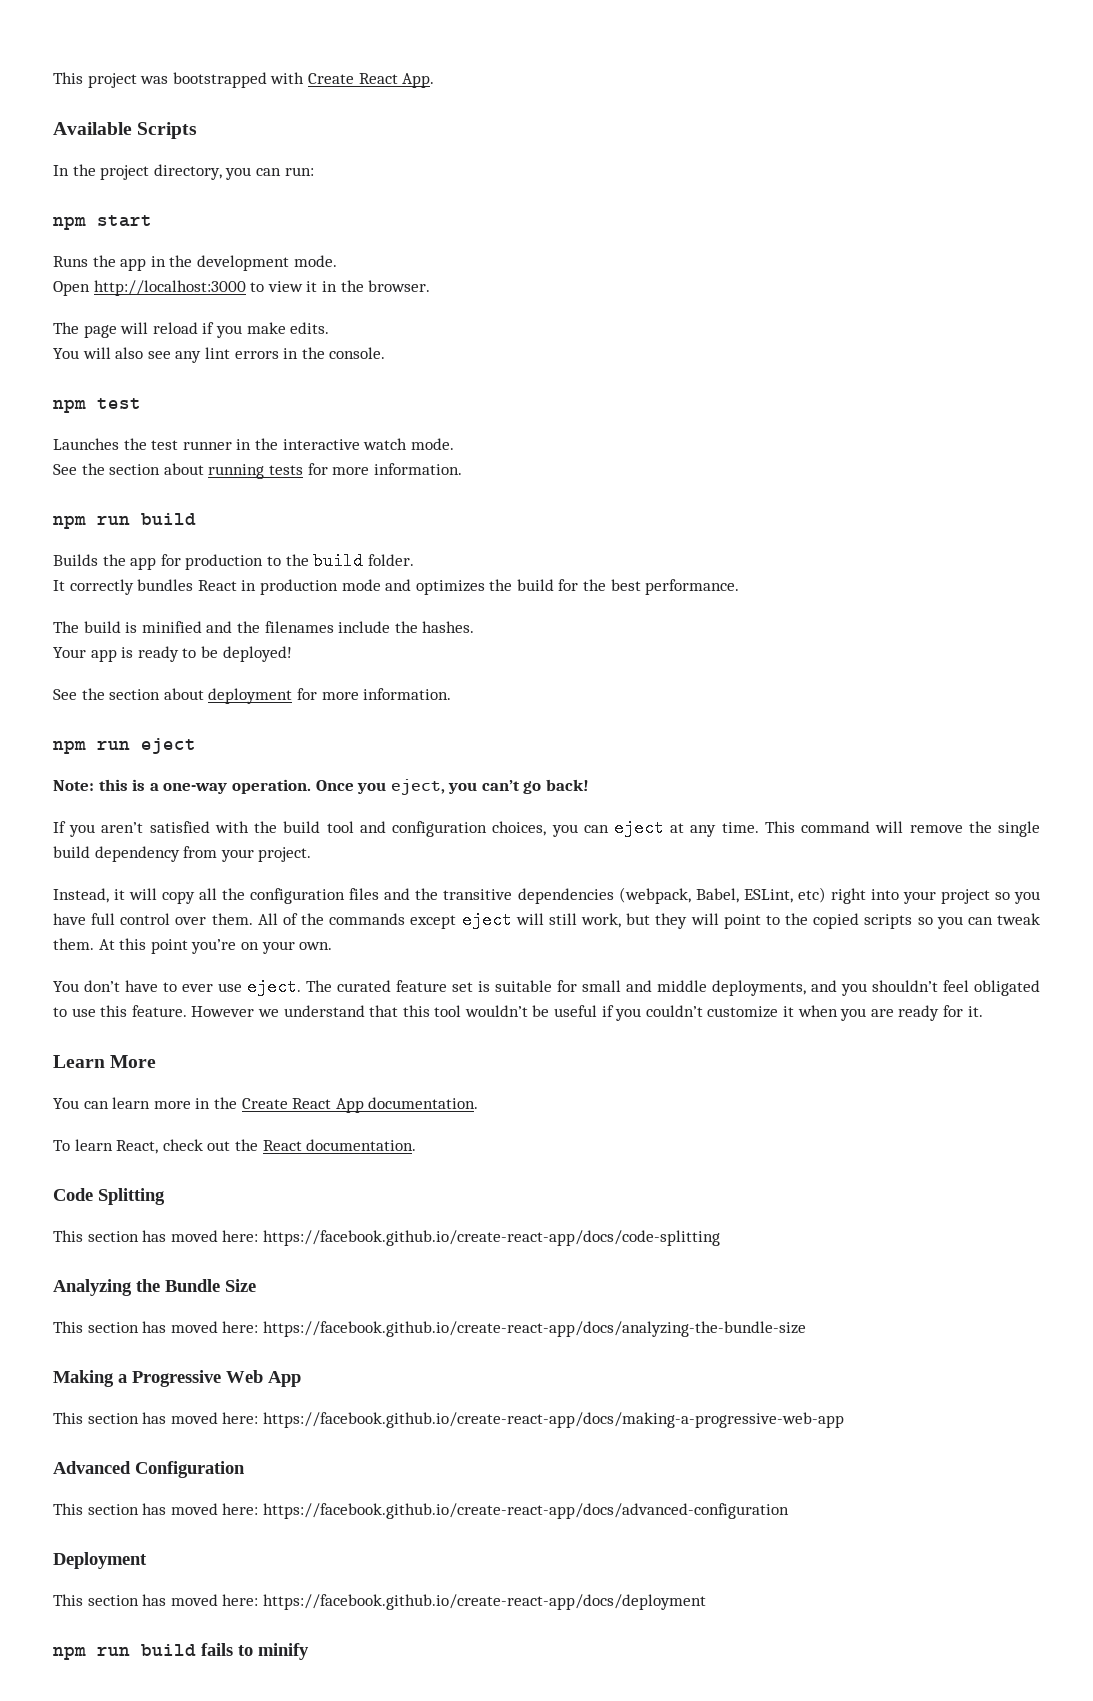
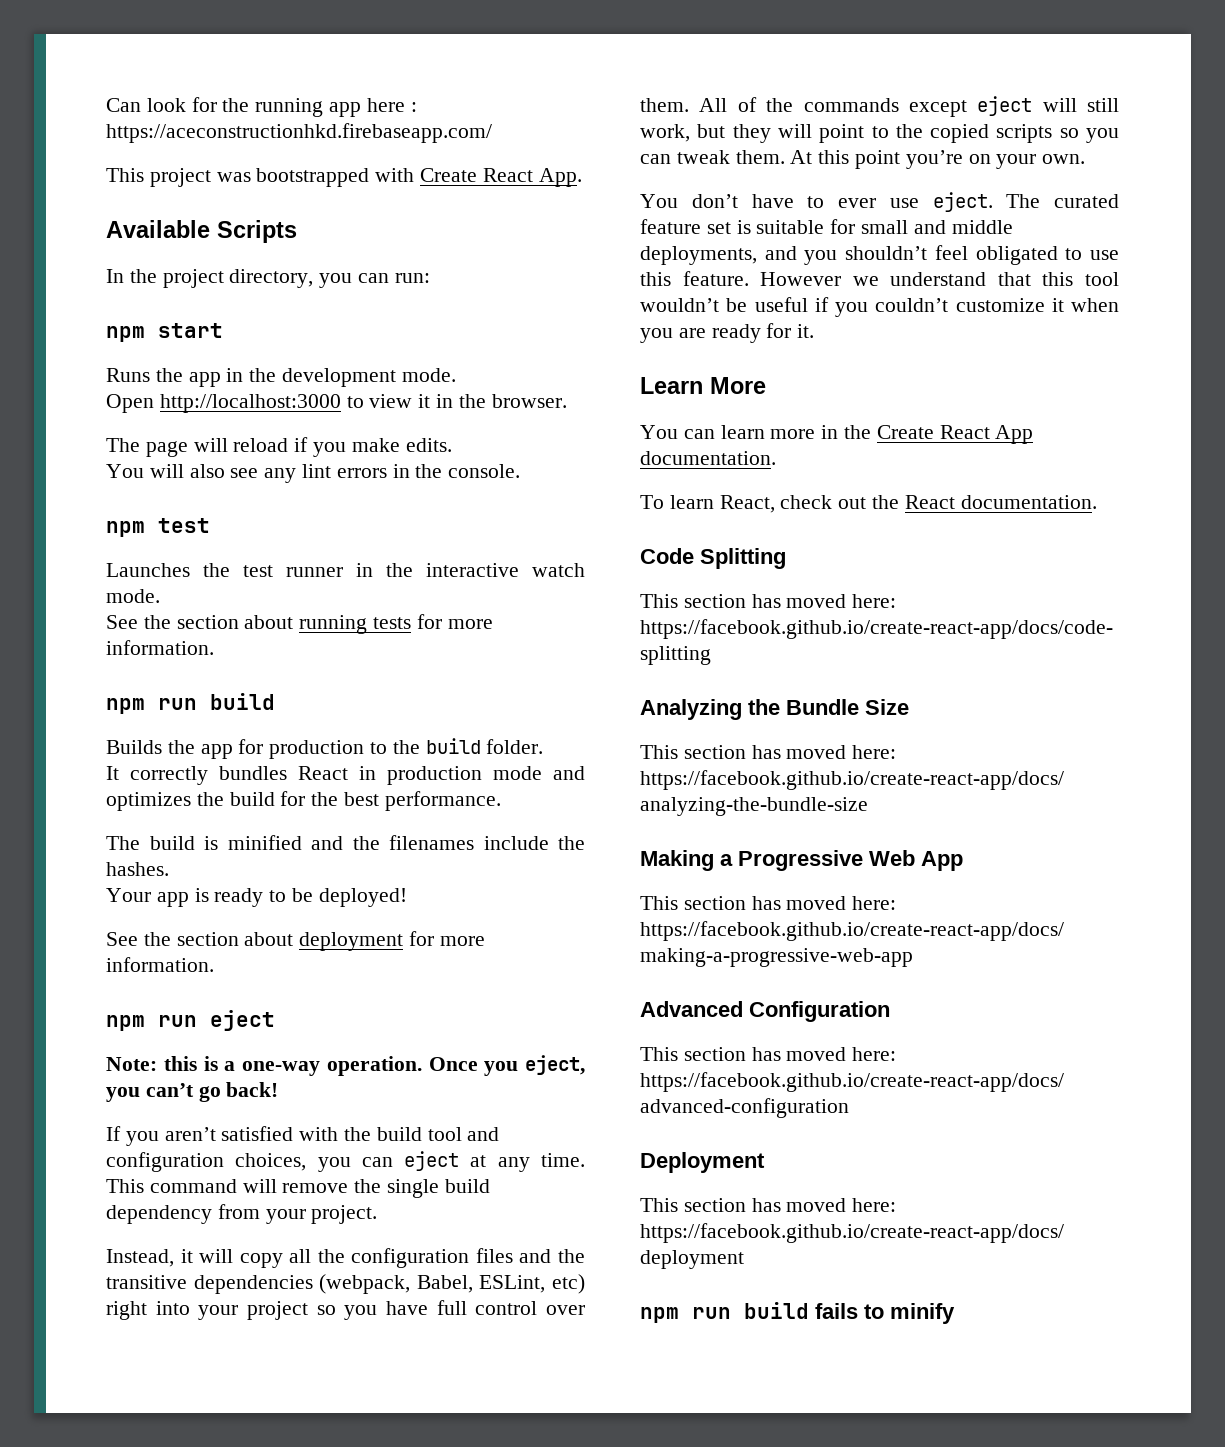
(53, 78) none -> [106,97,417,117] [106,123,492,143] Can look for the running app here : https://aceconstructionhkd.firebaseapp.com/ //

